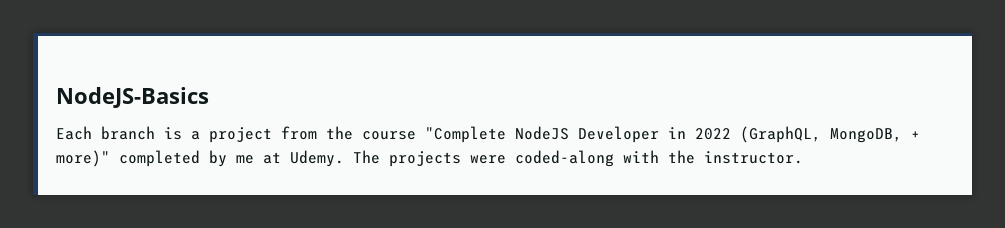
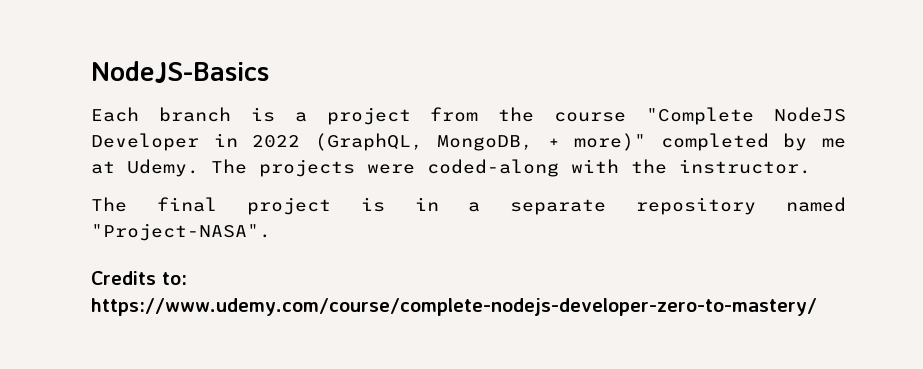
(803, 157) none -> [91,197,846,215] [91,223,271,241] [91,271,187,285] [91,298,817,316] // The final project is in a separate repository named "Project-NASA". // Credits to: https://www.udemy.com/course/complete-nodejs-developer-zero-to-mastery/

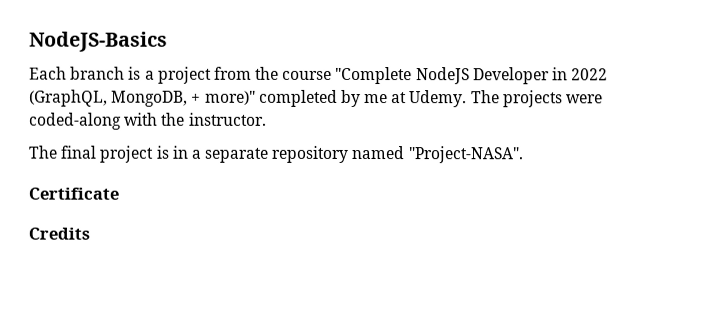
(271, 232) none -> [28,187,119,200] // Certificate
[162,272,187,285] [91,298,817,316] to: https://www.udemy.com/course/complete-nodejs-developer-zero-to-mastery/ -> (90, 233) none

